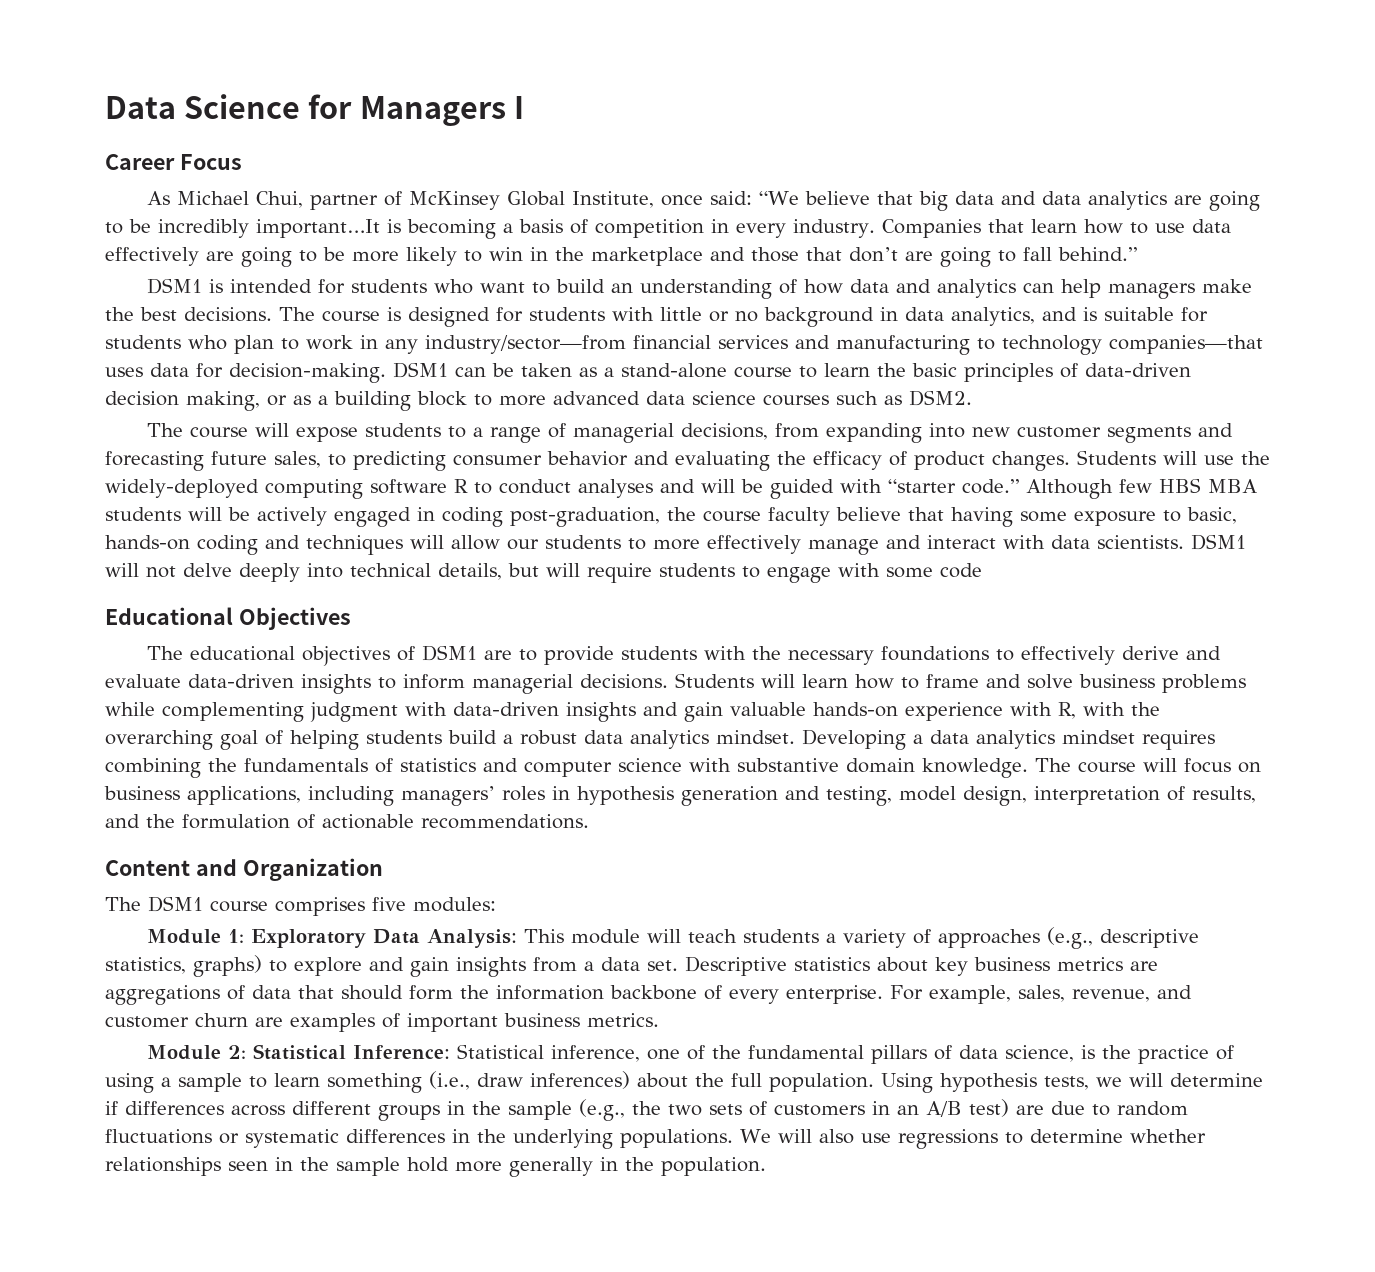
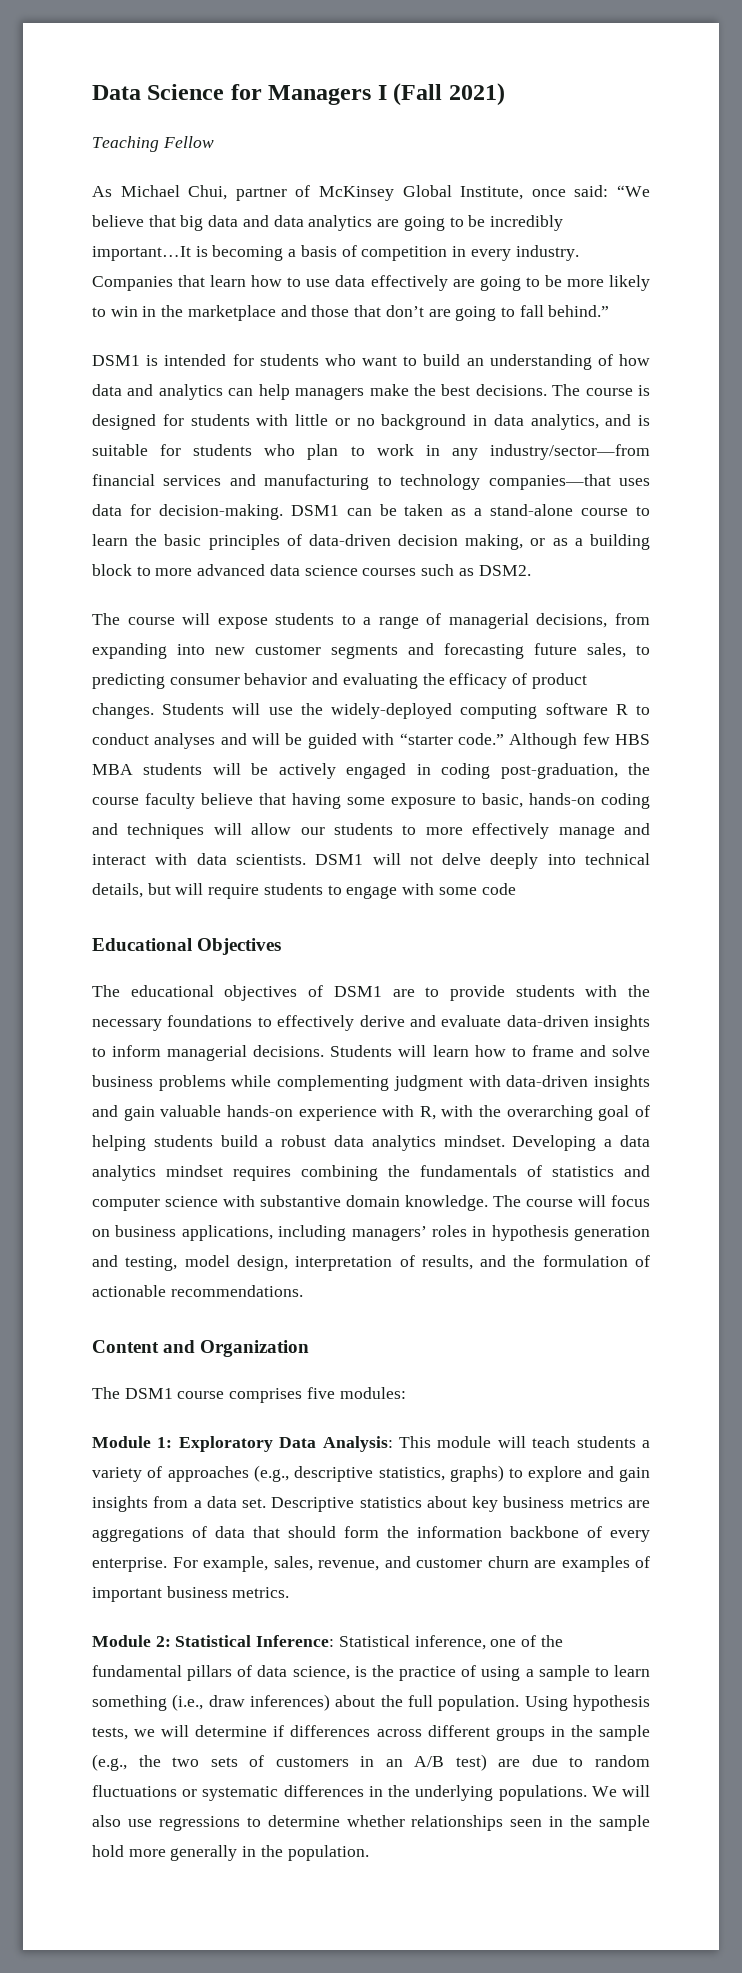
[105,154,242,170] // Career Focus -> [393,83,505,106] [92,136,214,152] (Fall 2021) // Teaching Fellow

